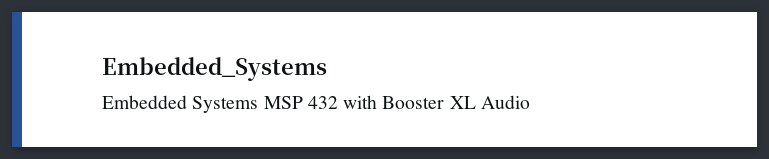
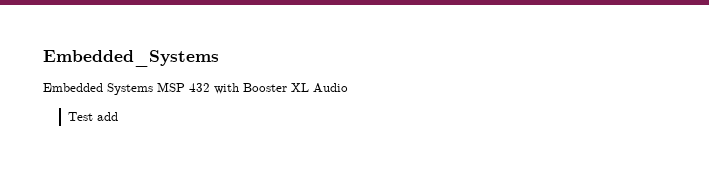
(530, 102) none -> [67,112,118,121] // Test add

